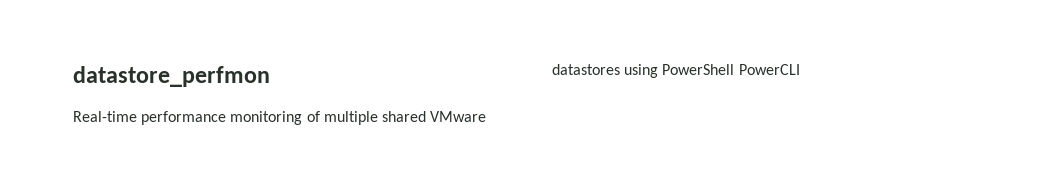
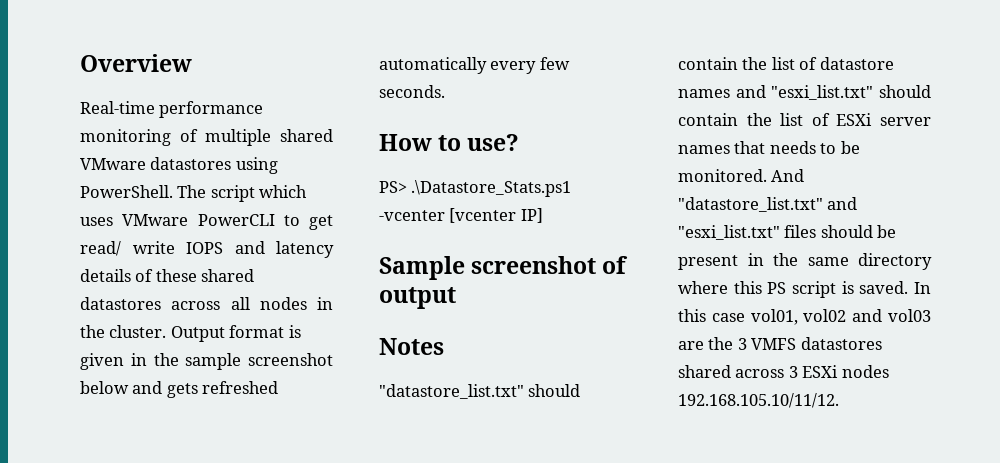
[73,66,270,87] datastore_perfmon -> [80,54,192,72] Overview
[662,64,800,75] PowerShell PowerCLI -> [80,185,308,202] [80,214,333,230] [80,241,334,258] [80,269,255,282] [80,297,333,310] [80,325,301,342] [80,353,333,370] [80,381,279,398] [379,57,570,74] [379,85,445,98] [379,134,520,151] [379,180,572,197] [379,208,543,223] [379,256,629,280] [379,287,456,309] [379,338,444,355] [379,384,581,399] [678,57,894,70] [678,85,931,100] [678,113,931,126] [678,141,860,154] [678,169,805,182] [678,197,858,212] [678,225,897,240] [678,253,932,270] [678,281,931,298] [678,309,931,325] [678,337,882,350] [678,365,889,378] [678,393,839,408] PowerShell. The script which uses VMware PowerCLI to get read/ write IOPS and latency details of these shared datastores across all nodes in the cluster. Output format is given in the sample screenshot below and gets refreshed automatically every few seconds. // How to use? // PS> .\Datastore_Stats.ps1 -vcenter [vcenter IP] // Sample screenshot of output // Notes // "datastore_list.txt" should contain the list of datastore names and "esxi_list.txt" should contain the list of ESXi server names that needs to be monitored. And "datastore_list.txt" and "esxi_list.txt" files should be present in the same directory where this PS script is saved. In this case vol01, vol02 and vol03 are the 3 VMFS datastores shared across 3 ESXi nodes 192.168.105.10/11/12.

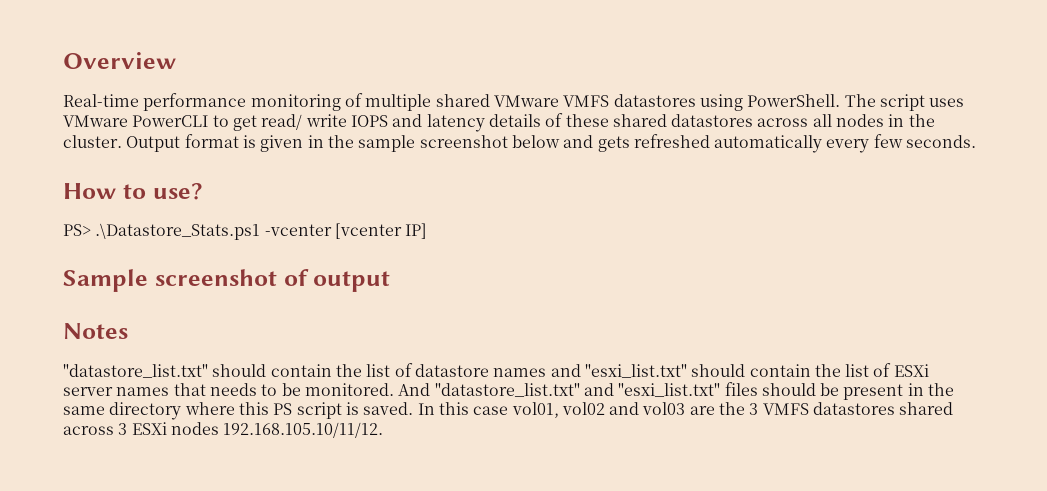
(146, 164) none -> [563,95,610,107] VMFS
[259,185,308,198] which -> (925, 102) none

